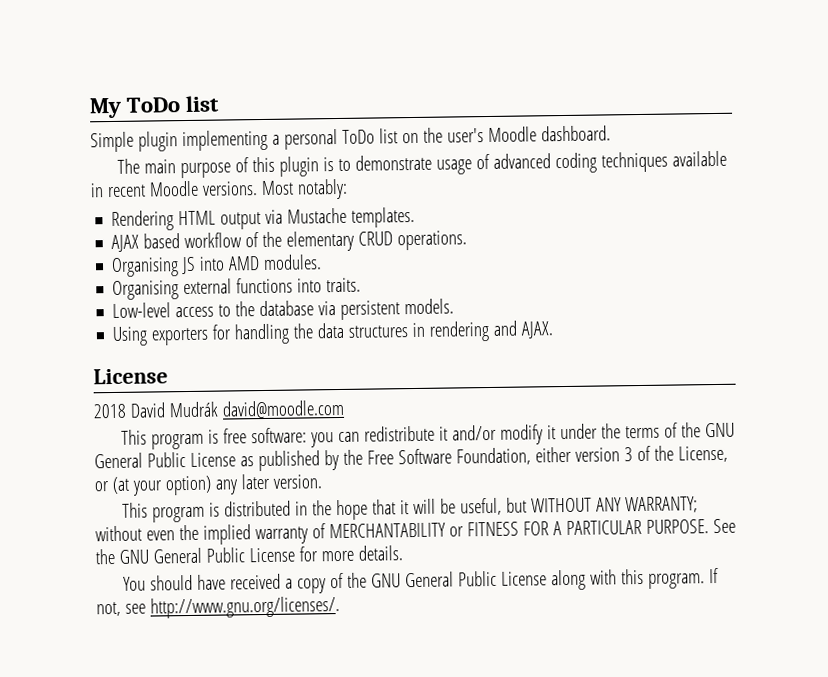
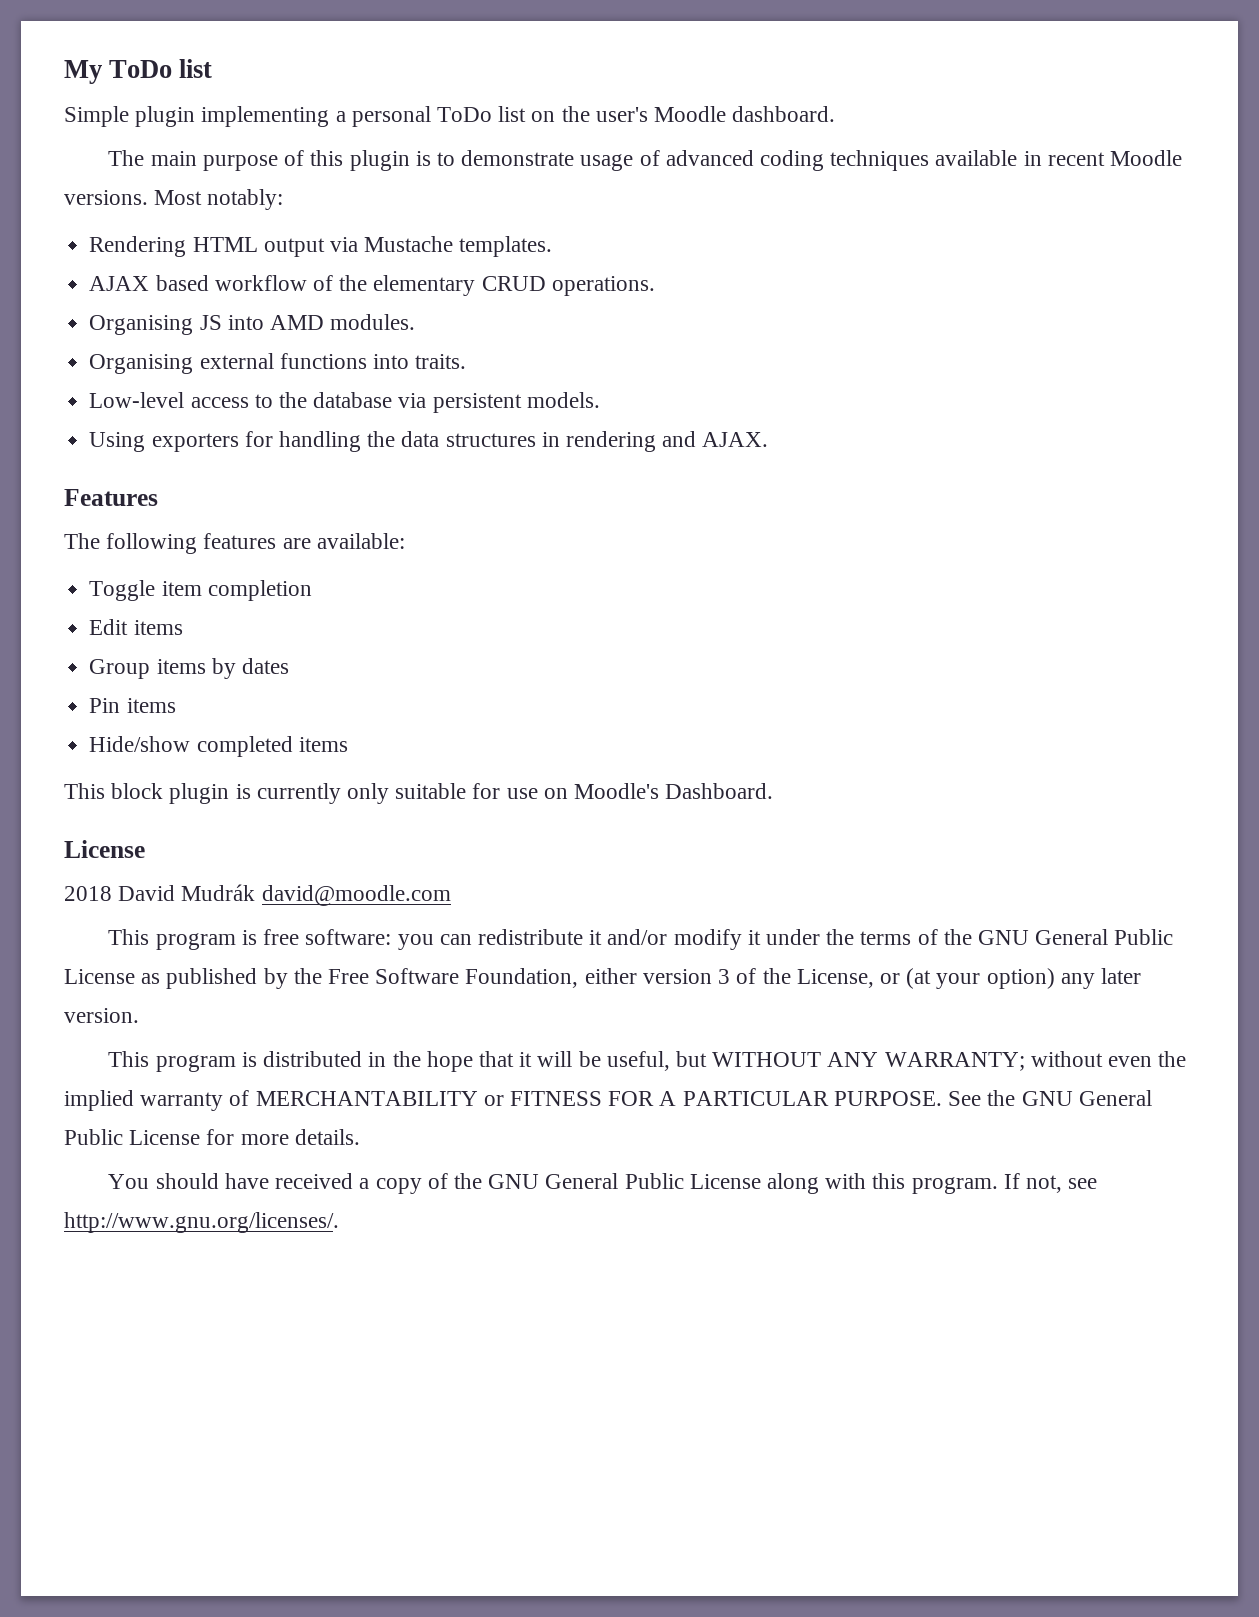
(555, 330) none -> [64,489,158,506] [64,533,405,554] [89,580,312,601] [89,619,183,635] [89,658,289,679] [89,698,176,713] [89,736,348,757] [64,783,774,804] // Features // The following features are available: // Toggle item completion // Edit items // Group items by dates // Pin items // Hide/show completed items // This block plugin is currently only suitable for use on Moodle's Dashboard.

